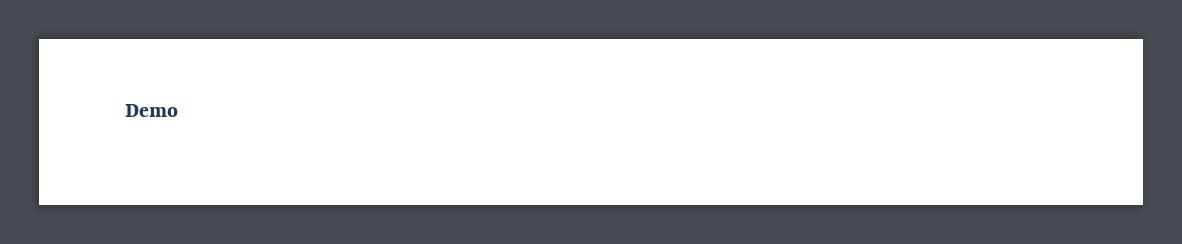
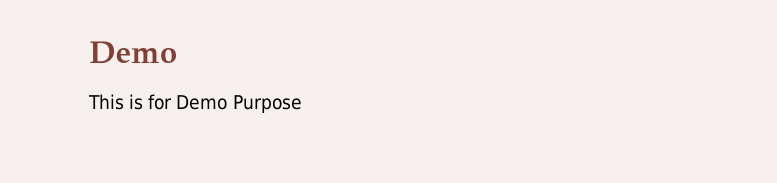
[125,104,178,117] Demo -> [89,41,177,64] [88,94,302,113] Demo // This is for Demo Purpose

